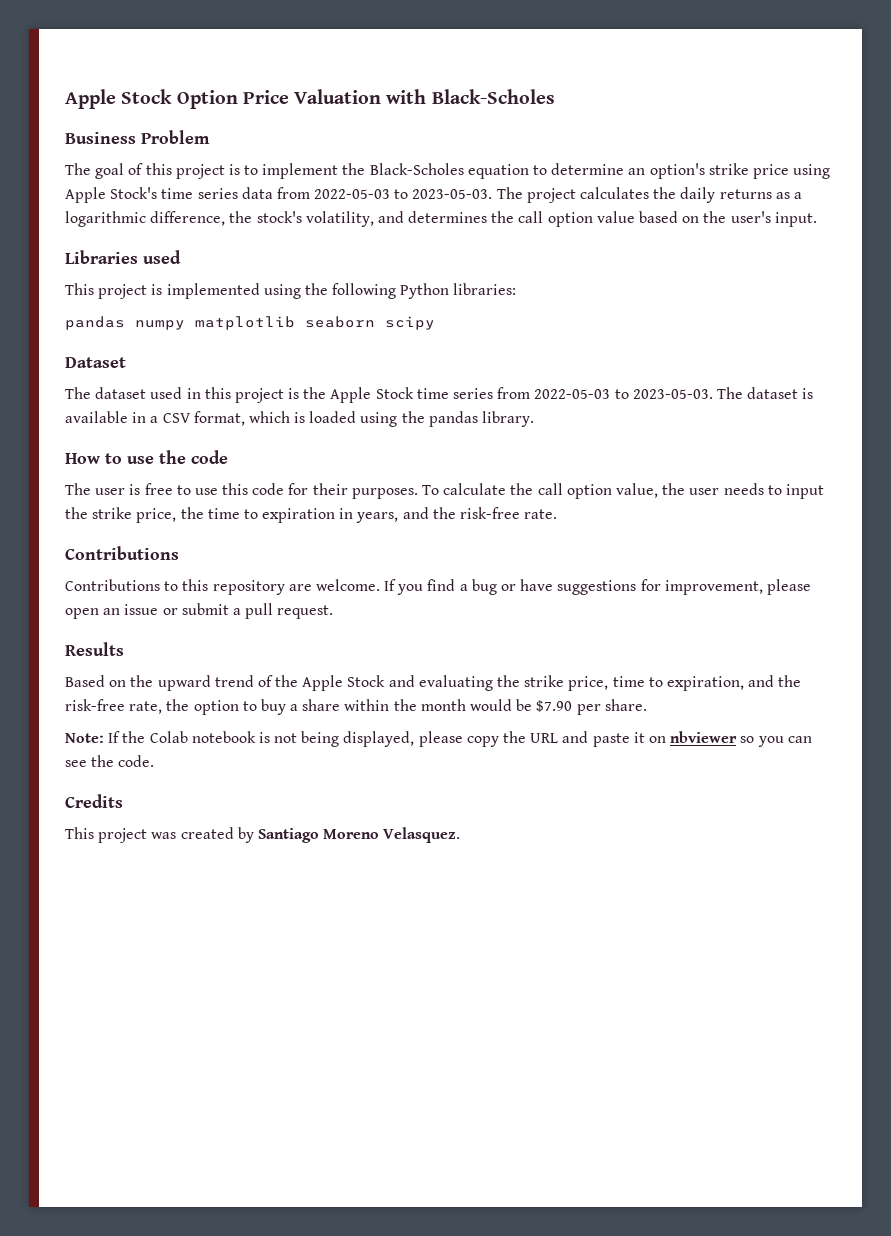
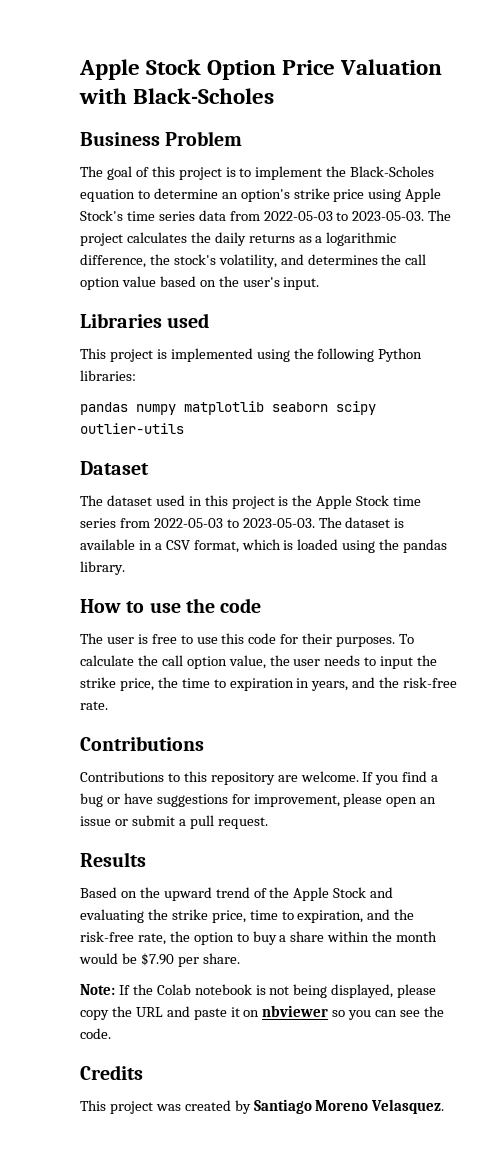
(435, 323) none -> [80,423,184,434] outlier-utils

